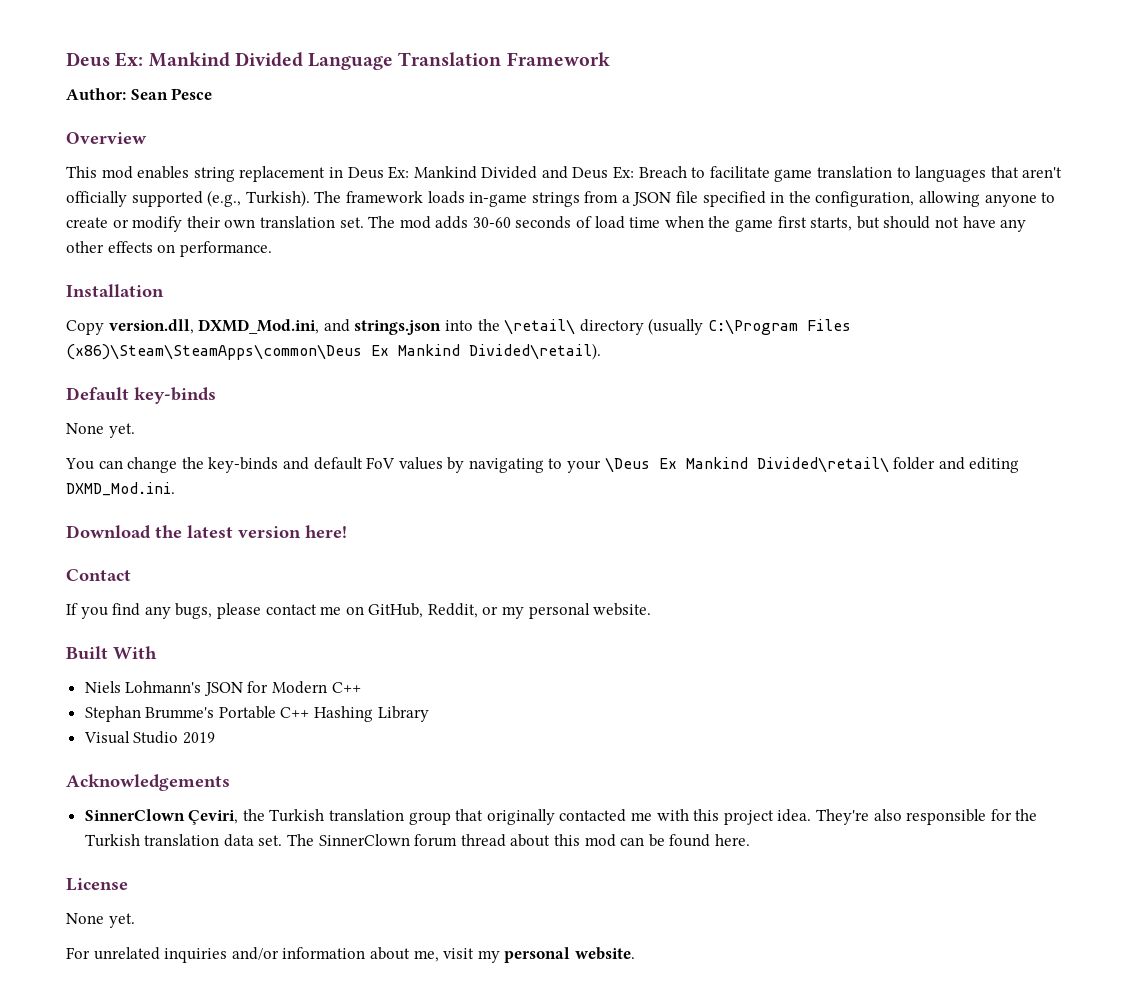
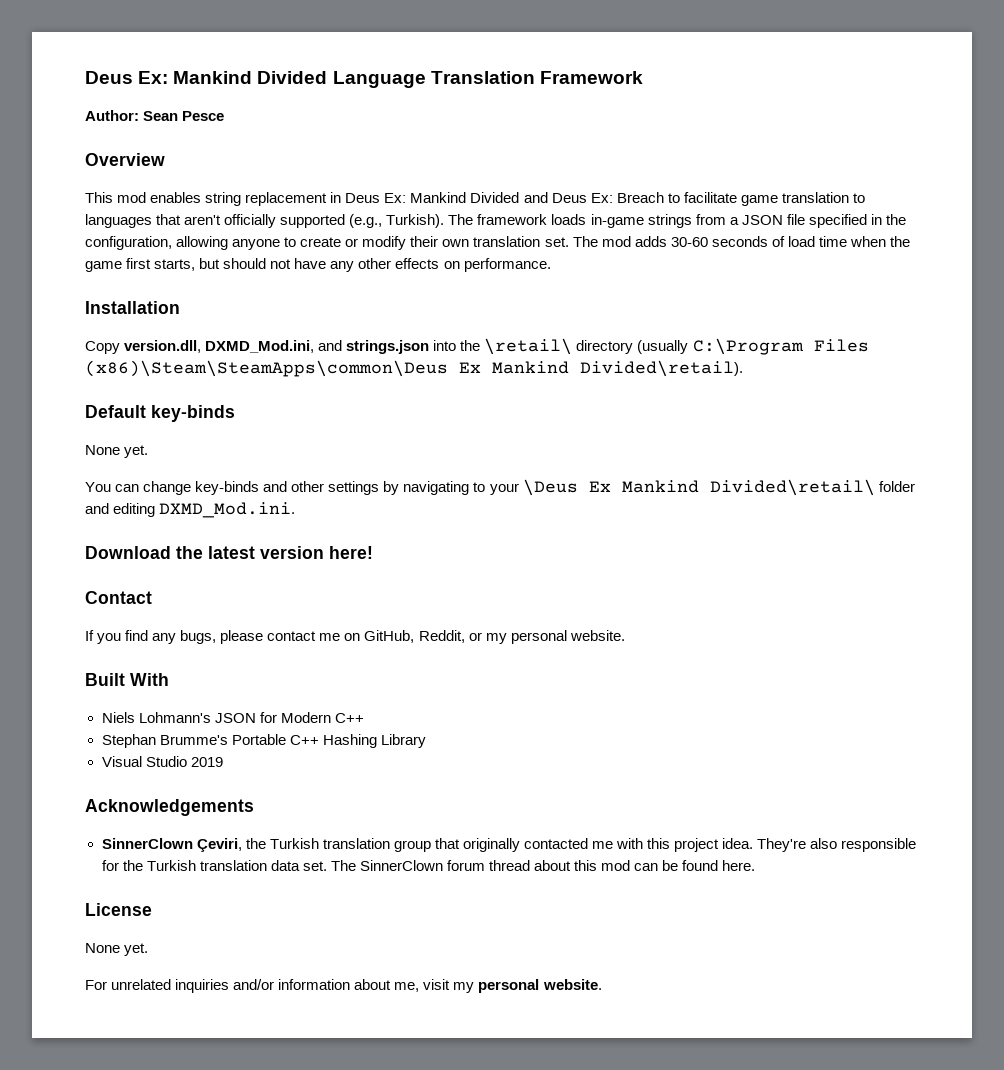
[181,457,204,469] the -> (192, 488) none
[313,457,443,470] default FoV values -> [291,481,380,495] other settings

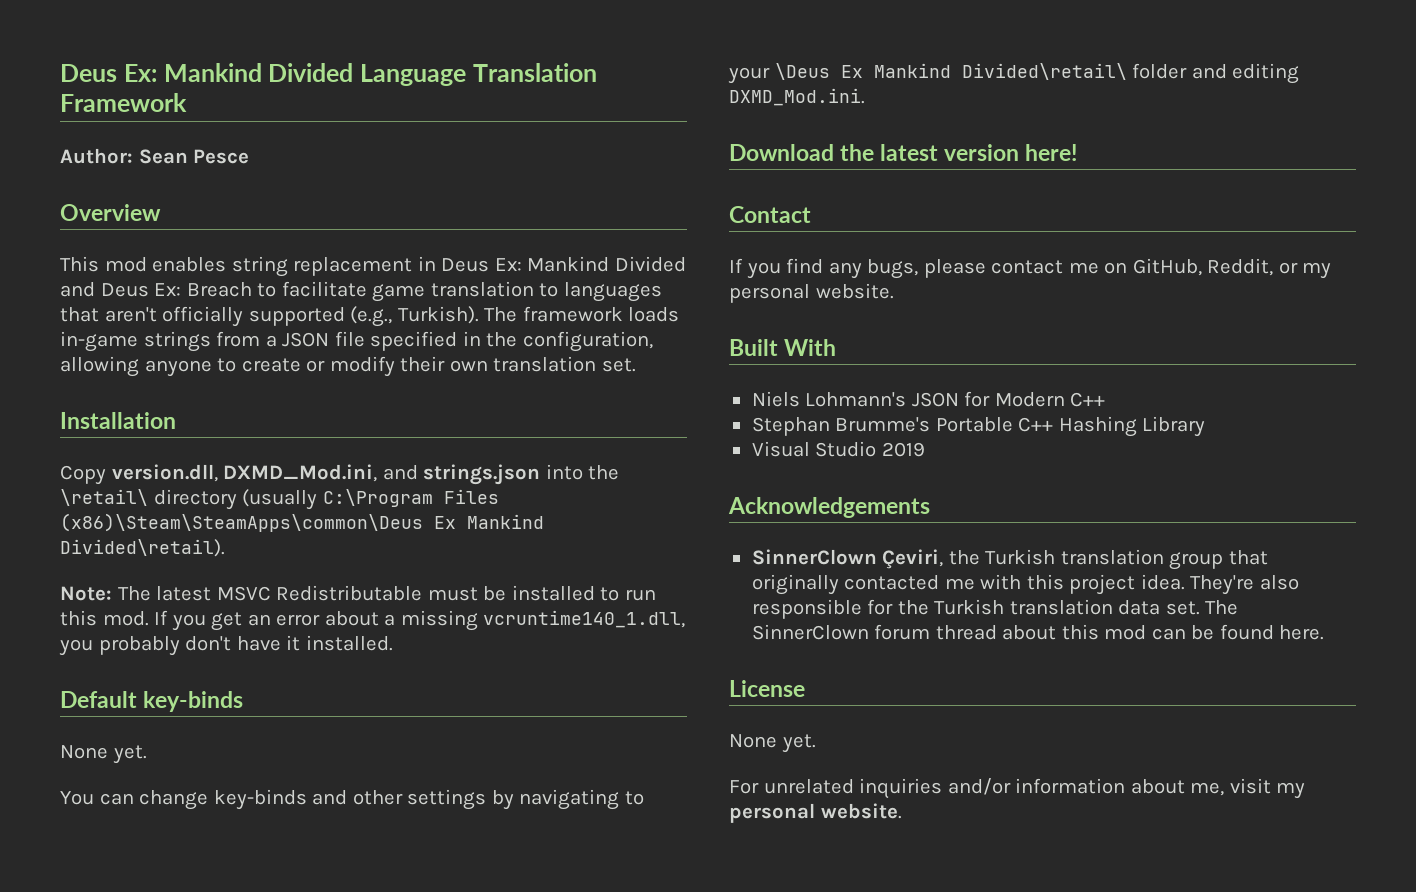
[572,236,910,247] [85,258,551,272] The mod adds 30-60 seconds of load time when the game first starts, but should not have any other effects on performance. -> (636, 365) none
(743, 368) none -> [60,585,656,601] [60,610,686,631] [59,635,393,656] // Note: The latest MSVC Redistributable must be installed to run this mod. If you get an error about a missing vcruntime140_1.dll, you probably don't have it installed.

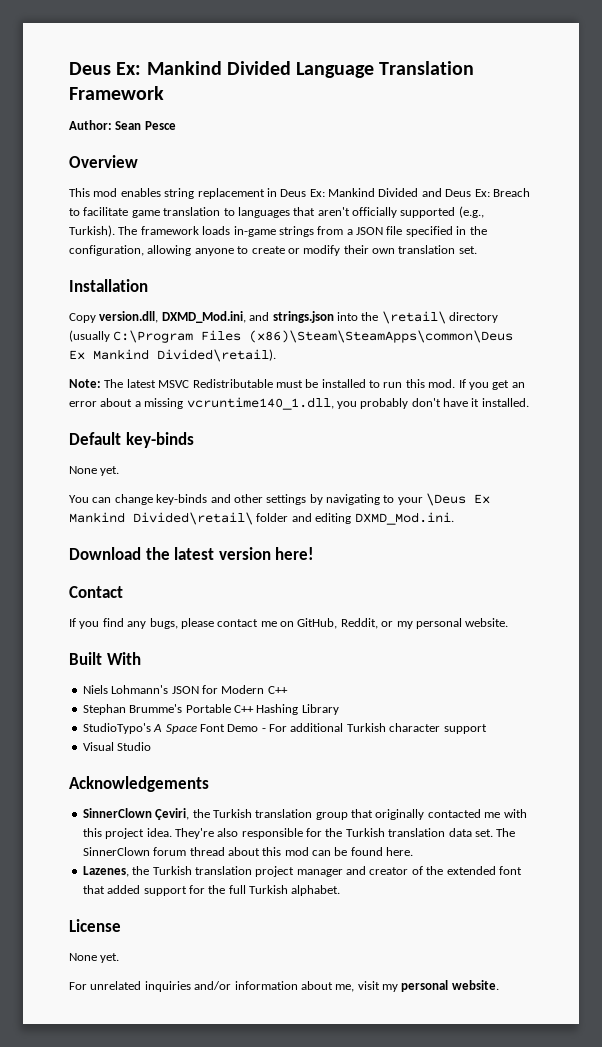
(1206, 426) none -> [82,723,487,734] // StudioTypo's A Space Font Demo - For additional Turkish character support
[881,442,925,457] 2019 -> (152, 746) none
(1325, 632) none -> [82,866,522,877] [82,885,341,896] // Lazenes, the Turkish translation project manager and creator of the extended font that added support for the full Turkish alphabet.

